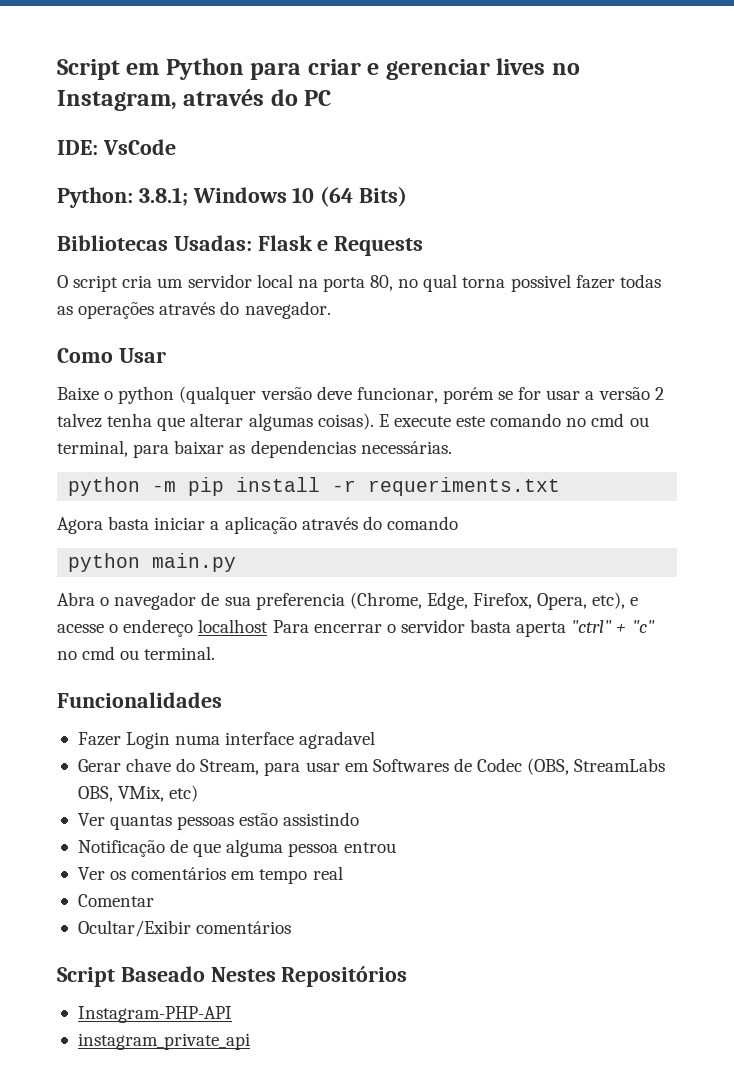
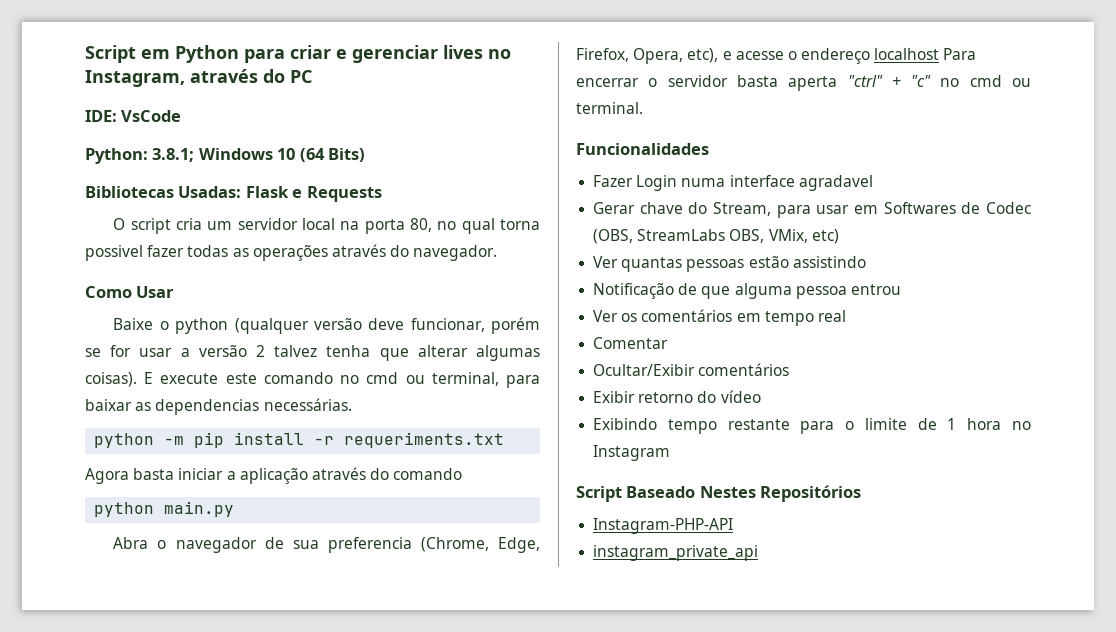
(292, 927) none -> [593,390,761,403] [593,418,1031,434] [593,445,671,461] // Exibir retorno do vídeo // Exibindo tempo restante para o limite de 1 hora no Instagram

